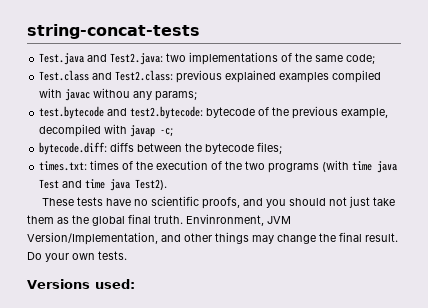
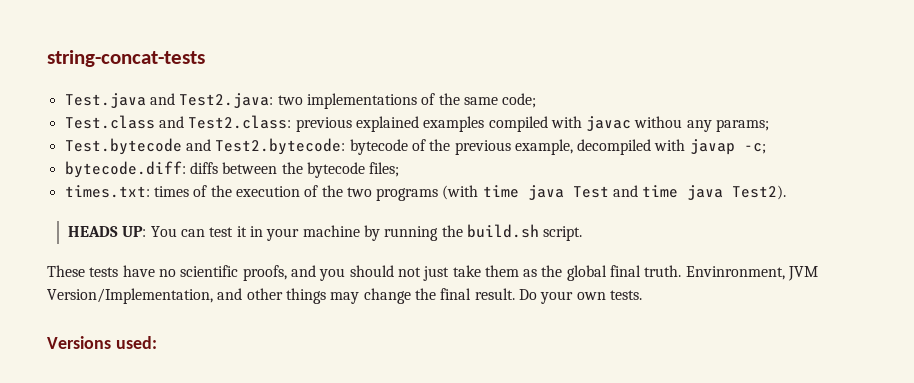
[39,106,204,119] test.bytecode and test2.bytecode: -> [64,138,346,155] Test.bytecode and Test2.bytecode:
(168, 184) none -> [68,224,583,241] // HEADS UP: You can test it in your machine by running the build.sh script.

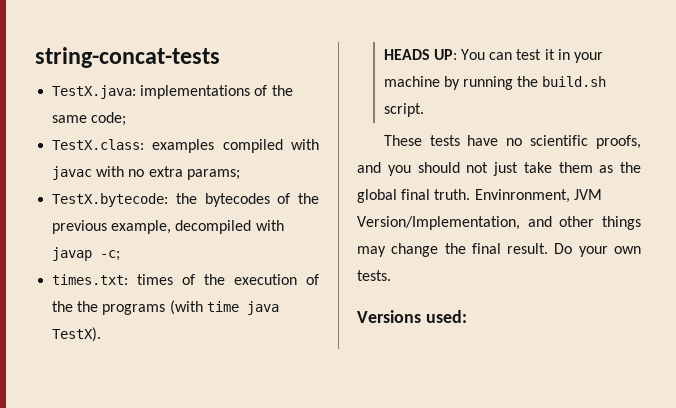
[64,93,303,108] Test.java and Test2.java: two -> [52,85,137,99] TestX.java:
[64,115,770,132] [64,138,408,155] Test.class and Test2.class: previous explained examples compiled with javac withou any params; // Test.bytecode and Test2.bytecode: bytecode -> [52,139,319,153] [52,166,240,180] [52,193,270,207] TestX.class: examples compiled with javac with no extra params; // TestX.bytecode: the bytecodes
[64,161,400,178] // bytecode.diff: diffs between the bytecode files; -> (121, 255) none
[346,187,372,197] two -> [77,301,99,312] the
[572,185,787,200] Test and time java Test2). -> [52,327,102,342] TestX).

